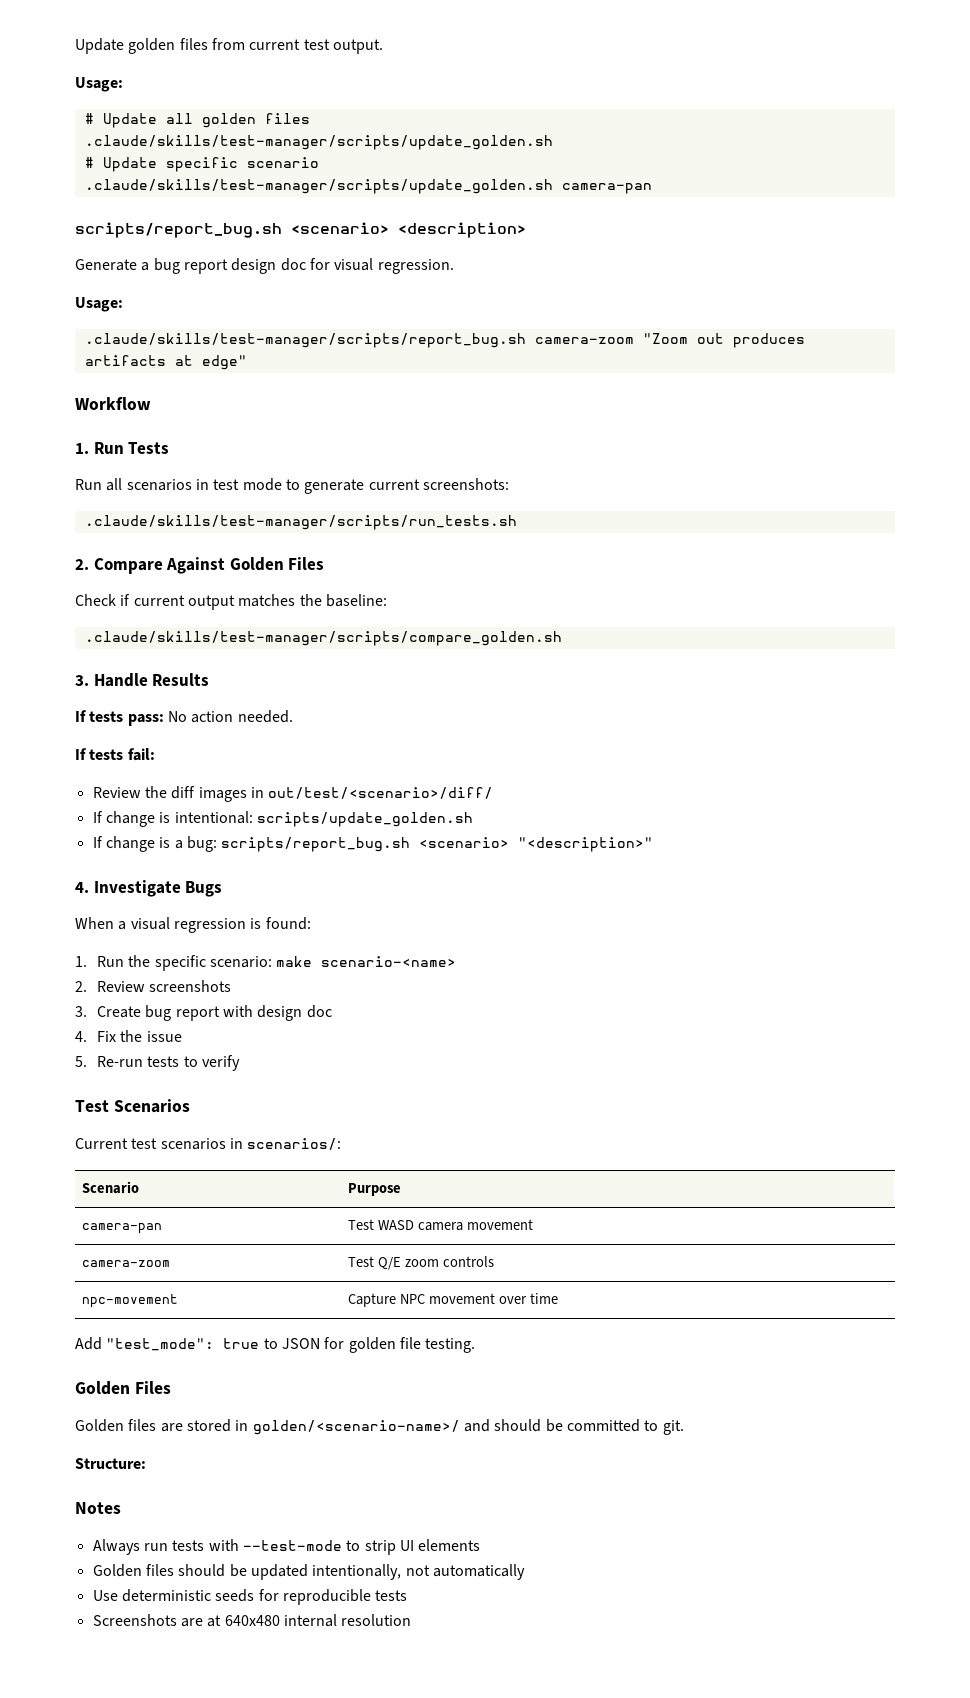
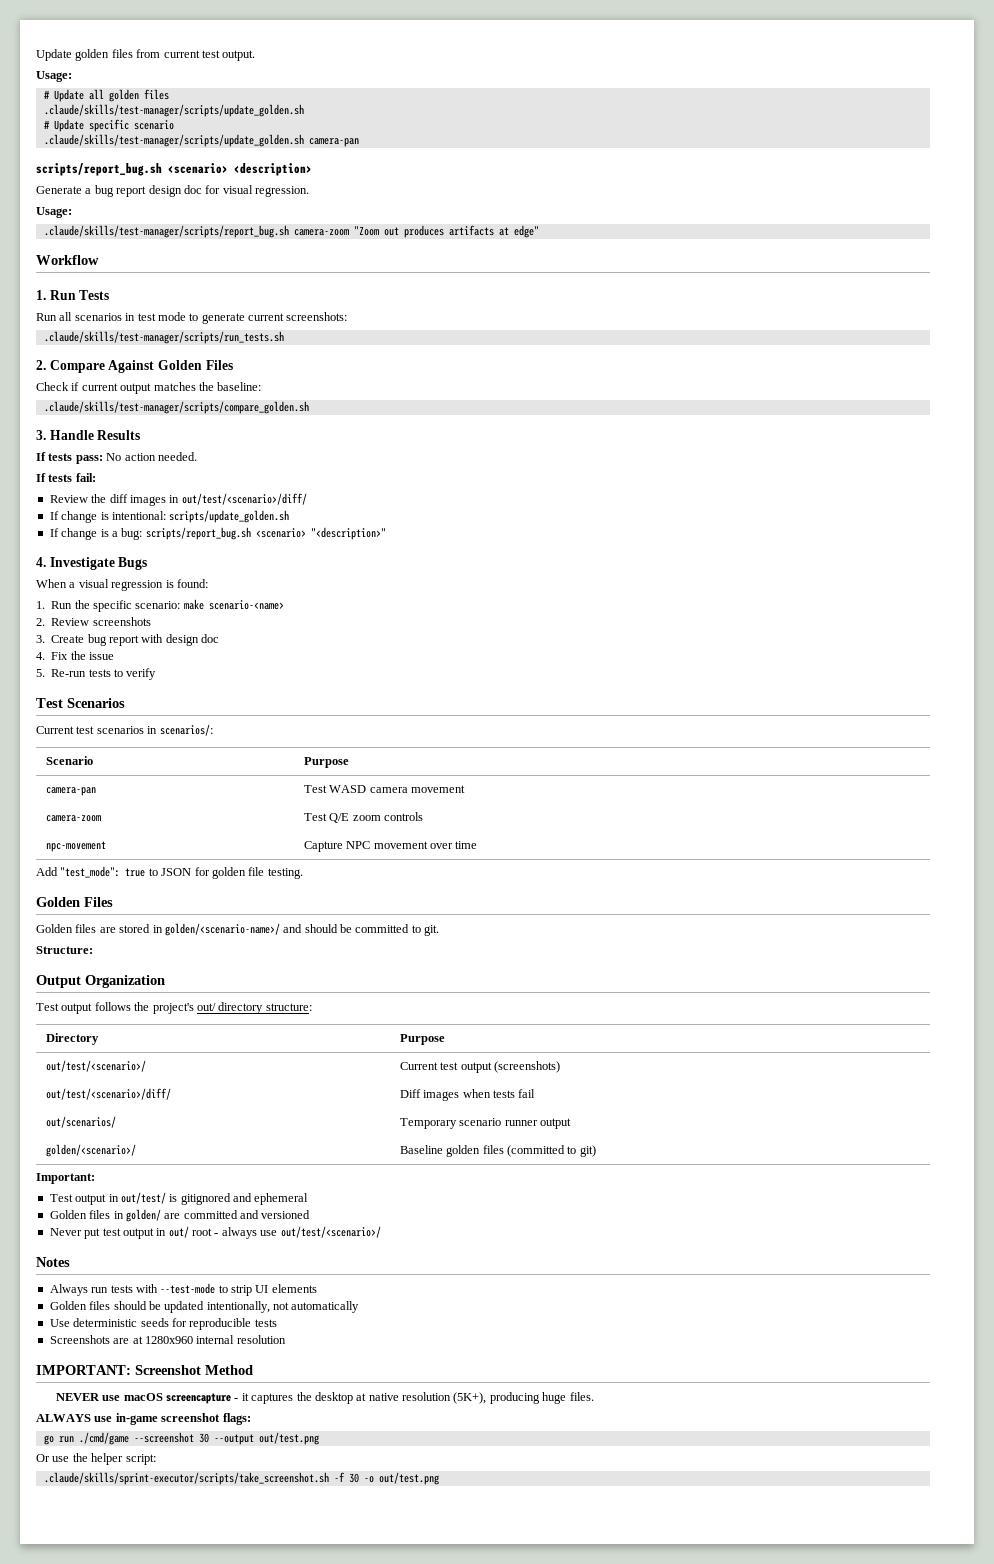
(146, 1463) none -> [36,975,165,988] [36,1002,312,1014] [45,1033,99,1045] [399,1034,445,1045] [45,1060,146,1072] [399,1061,560,1073] [45,1088,171,1100] [399,1089,536,1101] [45,1116,116,1128] [399,1118,571,1129] [45,1144,136,1157] [399,1145,596,1157] [36,1173,95,1184] [49,1192,309,1205] [49,1209,311,1222] [49,1226,381,1239] // Output Organization // Test output follows the project's out/ directory structure: // Directory | Purpose // out/test/<scenario>/ | Current test output (screenshots) // out/test/<scenario>/diff/ | Diff images when tests fail // out/scenarios/ | Temporary scenario runner output // golden/<scenario>/ | Baseline golden files (committed to git) // Important: // Test output in out/test/ is gitignored and ephemeral // Golden files in golden/ are committed and versioned // Never put test output in out/ root - always use out/test/<scenario>/
[224,1615,280,1626] 640x480 -> [144,1336,193,1344] 1280x960
(412, 1620) none -> [36,1365,253,1375] [55,1392,594,1404] [36,1413,251,1425] [43,1432,319,1445] [36,1453,156,1465] [43,1472,439,1485] // IMPORTANT: Screenshot Method // NEVER use macOS screencapture - it captures the desktop at native resolution (5K+), producing huge files. // ALWAYS use in-game screenshot flags: // go run ./cmd/game --screenshot 30 --output out/test.png // Or use the helper script: // .claude/skills/sprint-executor/scripts/take_screenshot.sh -f 30 -o out/test.png

